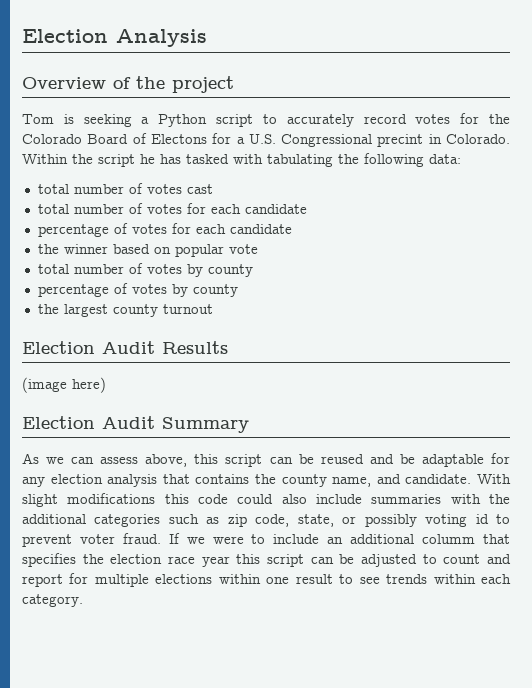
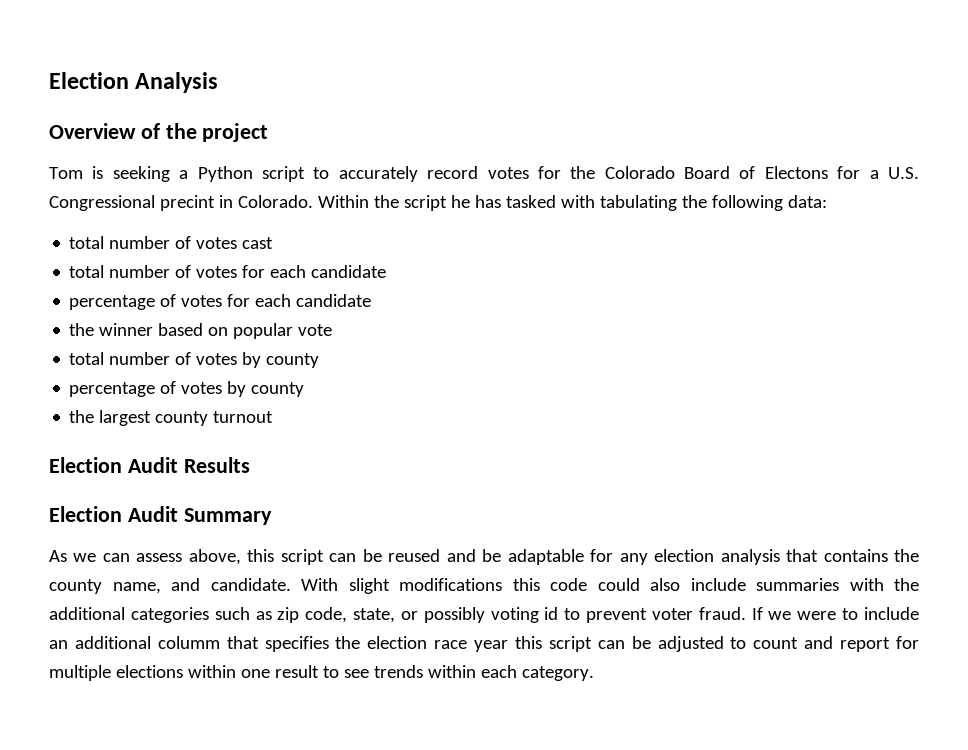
[22,377,106,393] // (image here) -> (250, 465) none

